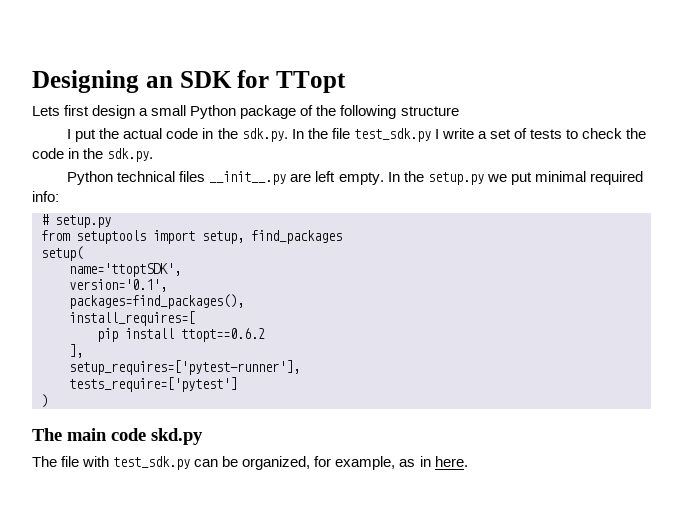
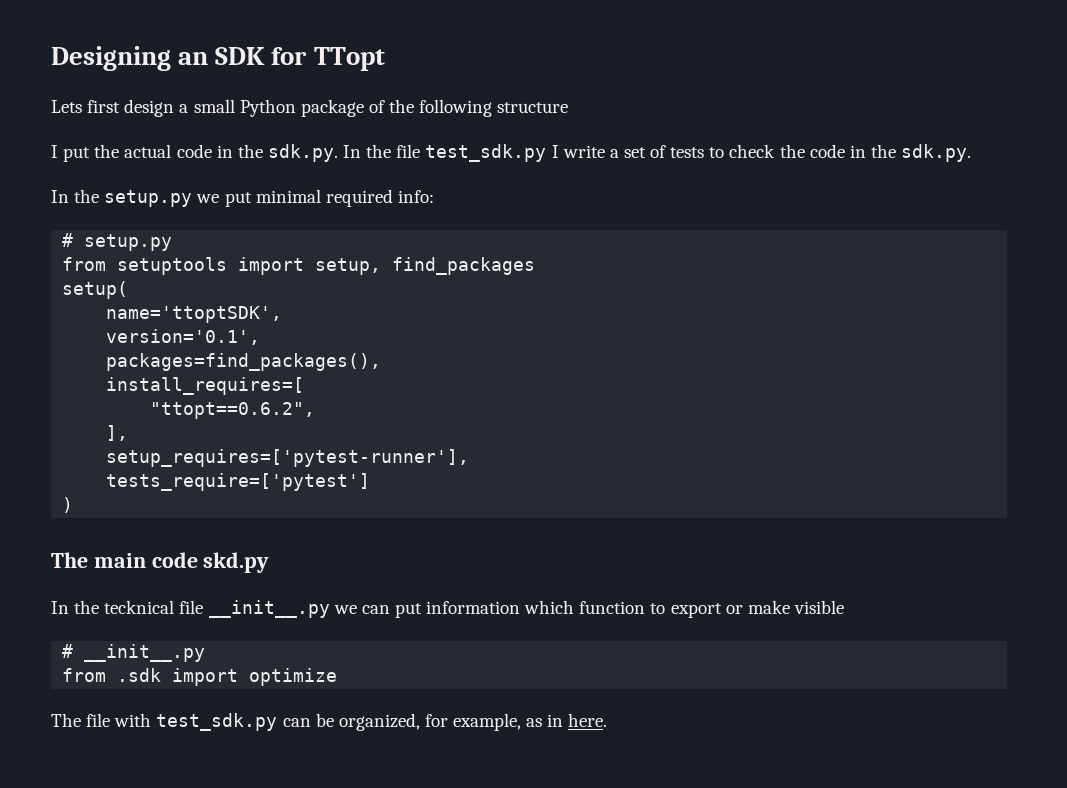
[67,171,384,185] Python technical files __init__.py are left empty. -> (972, 153) none
[97,328,265,342] pip install ttopt==0.6.2 -> [150,402,316,419] "ttopt==0.6.2",
(203, 436) none -> [51,600,844,618] [62,644,206,662] [62,668,338,686] // In the tecknical file __init__.py we can put information which function to export or make visible // # __init__.py // from .sdk import optimize

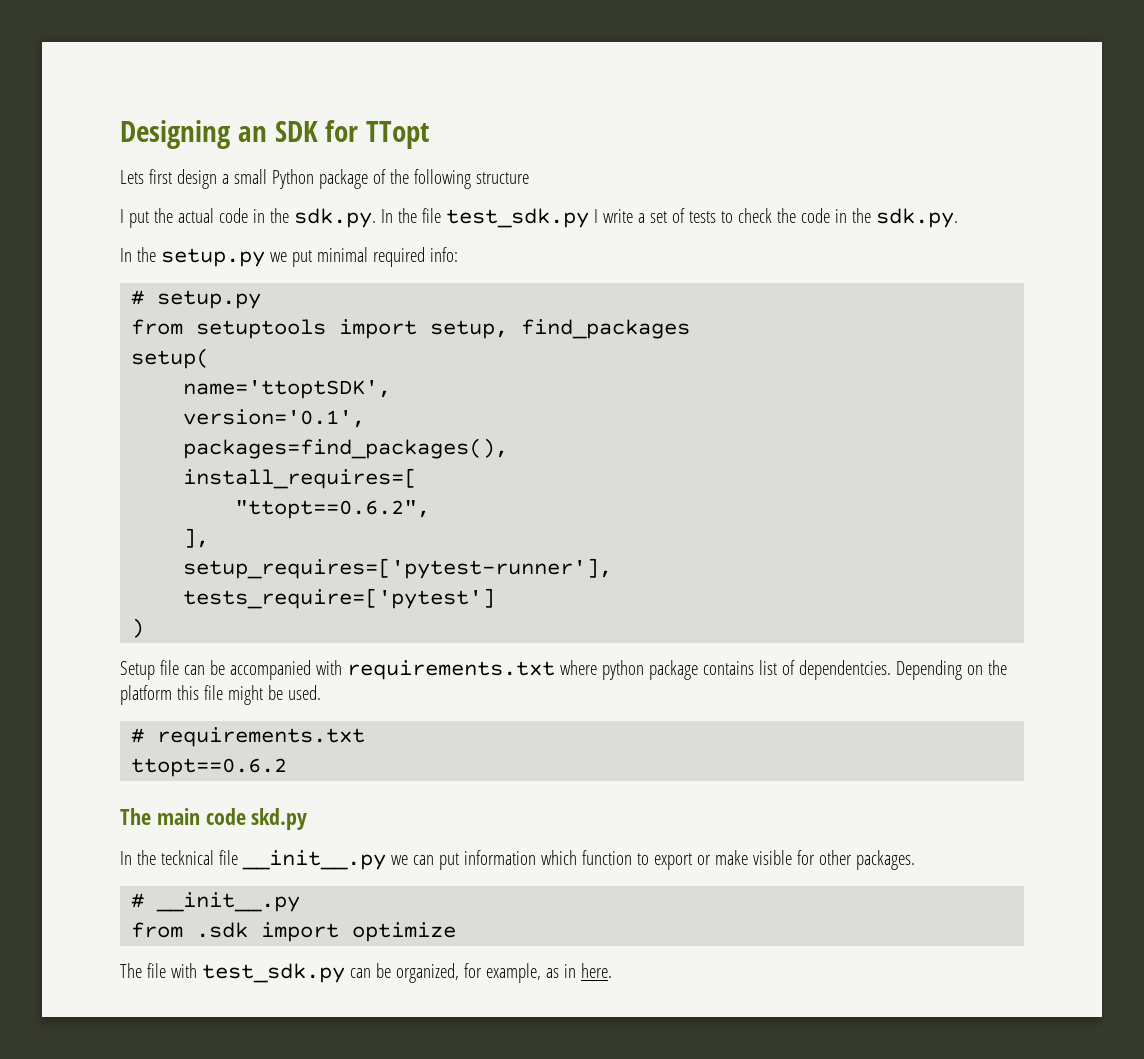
(74, 505) none -> [120,660,1007,680] [120,685,321,705] [131,727,366,747] [131,758,288,777] // Setup file can be accompanied with requirements.txt where python package contains list of dependentcies. Depending on the platform this file might be used. // # requirements.txt // ttopt==0.6.2
(844, 607) none -> [796,850,915,870] for other packages.

